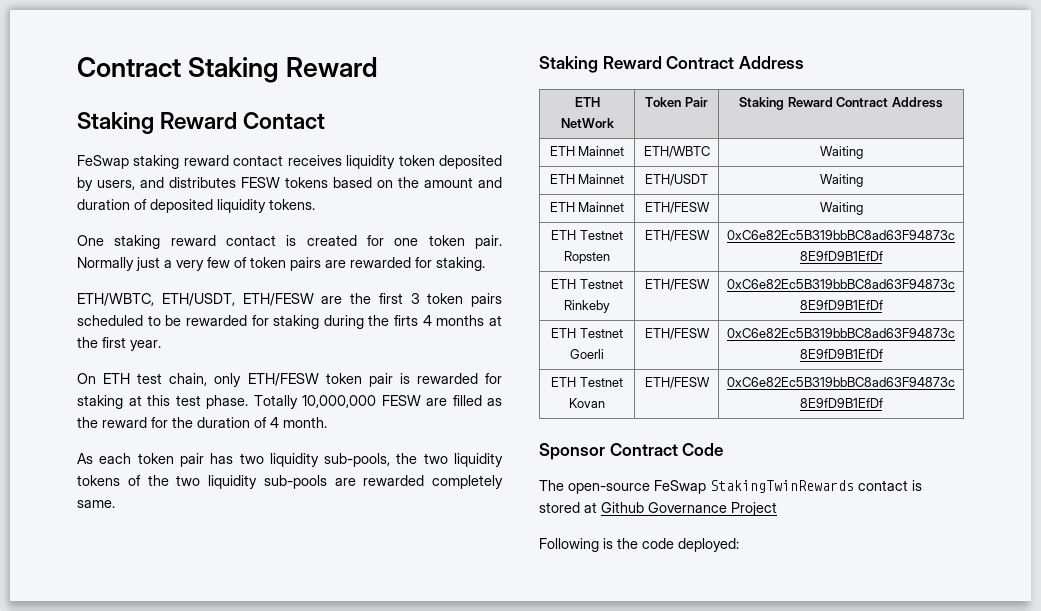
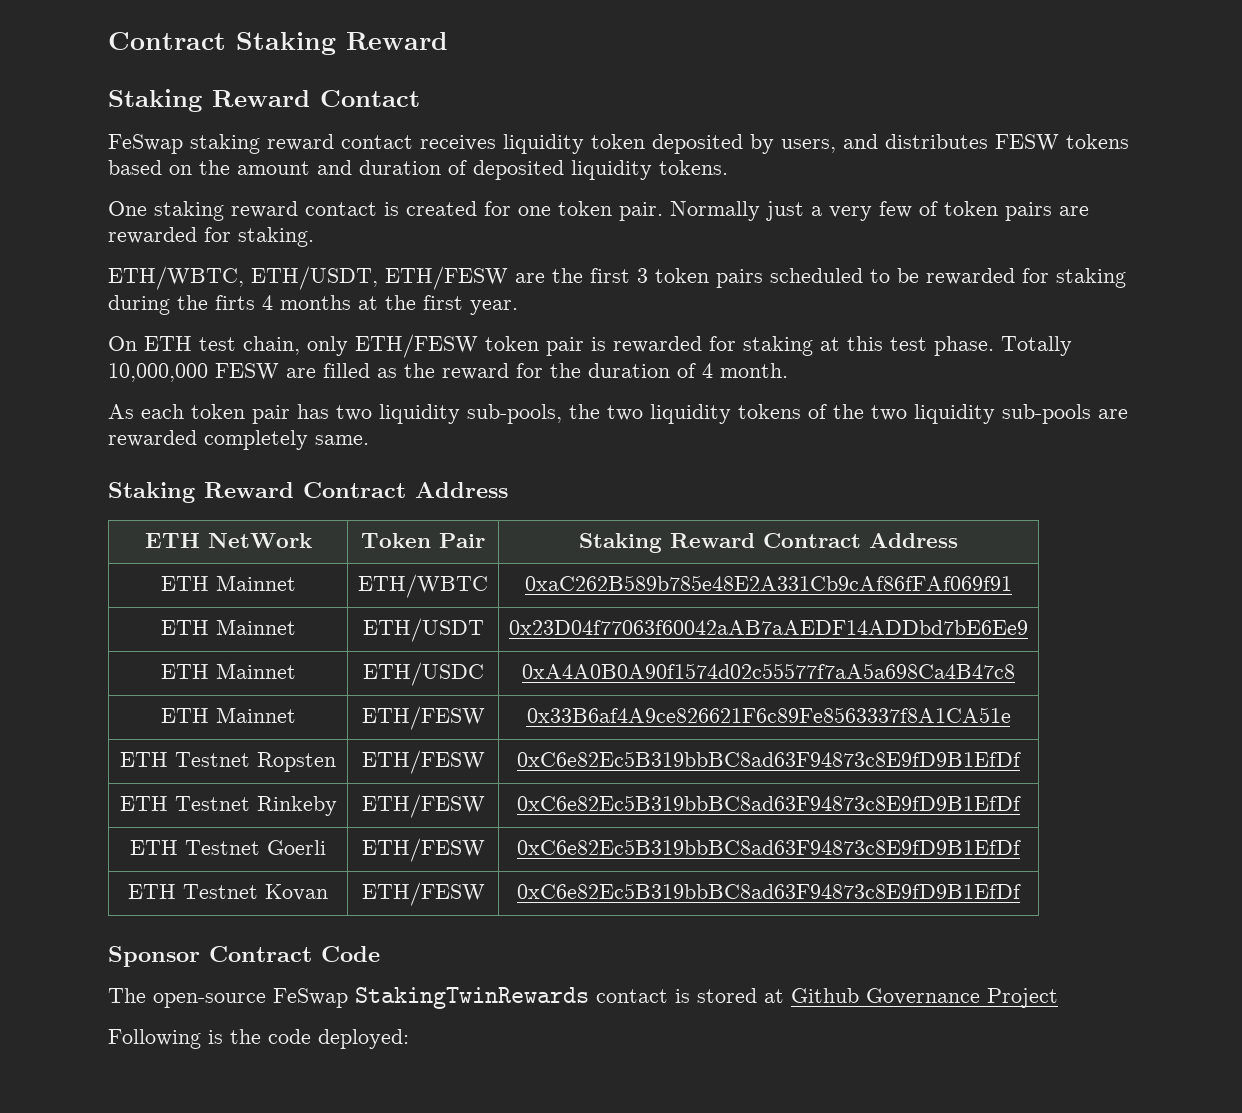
[819,146,863,159] Waiting -> [525,575,1012,591] 0xaC262B589b785e48E2A331Cb9cAf86fFAf069f91
[819,174,863,187] Waiting -> [509,620,1028,635] [160,663,296,679] [362,662,484,686] [522,663,1015,679] 0x23D04f77063f60042aAB7aAEDF14ADDbd7bE6Ee9 // ETH Mainnet | ETH/USDC | 0xA4A0B0A90f1574d02c55577f7aA5a698Ca4B47c8
[819,202,863,215] Waiting -> [526,707,1011,723] 0x33B6af4A9ce826621F6c89Fe8563337f8A1CA51e

